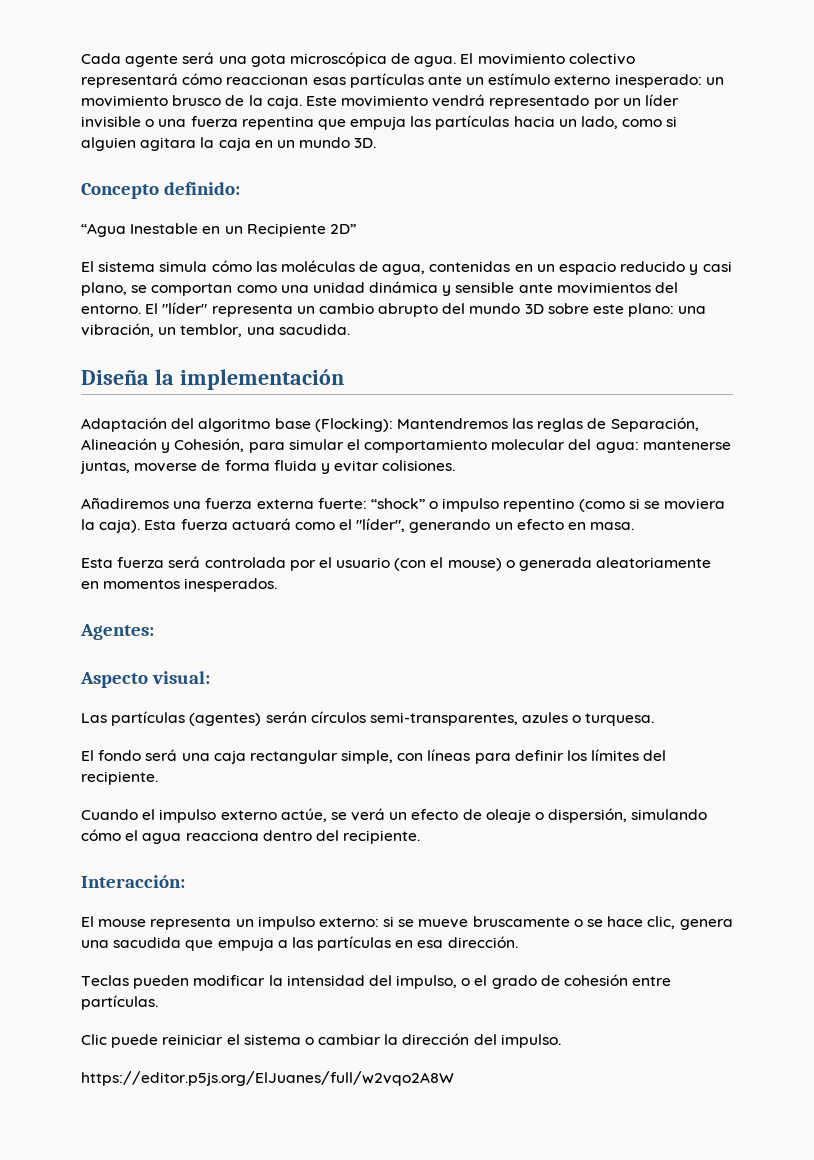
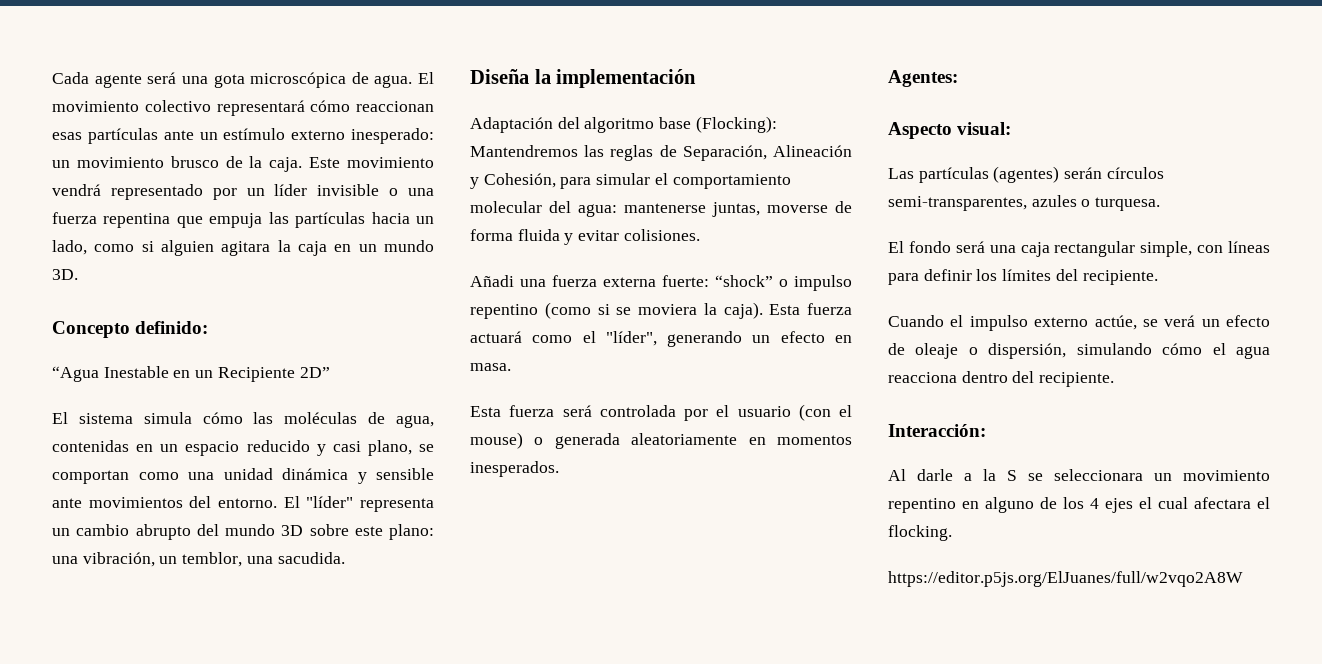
[81,497,169,509] Añadiremos -> [470,275,514,287] Añadi
[81,916,733,930] [81,936,518,951] [81,974,672,989] [81,995,158,1010] [81,1033,561,1048] El mouse representa un impulso externo: si se mueve bruscamente o se hace clic, genera una sacudida que empuja a las partículas en esa dirección. // Teclas pueden modificar la intensidad del impulso, o el grado de cohesión entre partículas. // Clic puede reiniciar el sistema o cambiar la dirección del impulso. -> [888,469,1270,481] [888,497,1270,513] [888,525,952,541] Al darle a la S se seleccionara un movimiento repentino en alguno de los 4 ejes el cual afectara el flocking.

